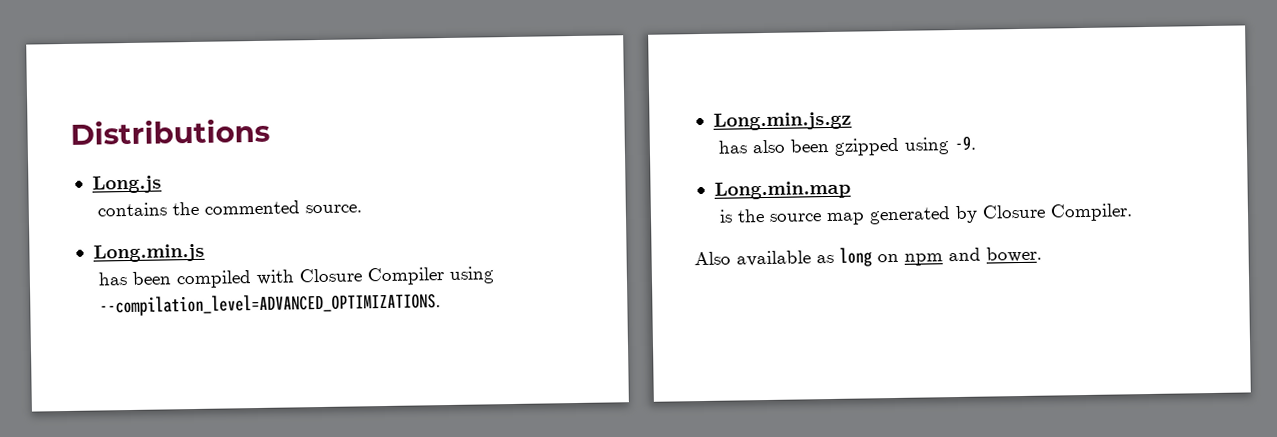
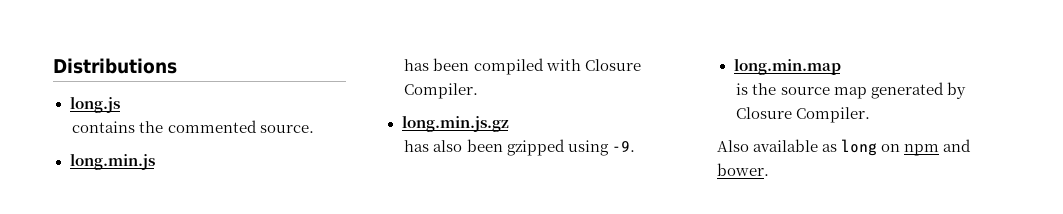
[91,175,162,194] Long.js -> [69,96,120,113] long.js
[92,243,205,263] Long.min.js -> [69,153,155,170] long.min.js
[367,266,495,286] [99,292,442,317] [712,111,852,131] Compiler using --compilation_level=ADVANCED_OPTIMIZATIONS. // Long.min.js.gz -> [404,83,479,99] [401,115,509,132] Compiler. // long.min.js.gz
[713,180,851,200] Long.min.map -> [733,58,841,75] long.min.map

